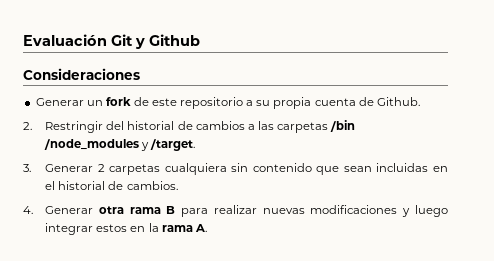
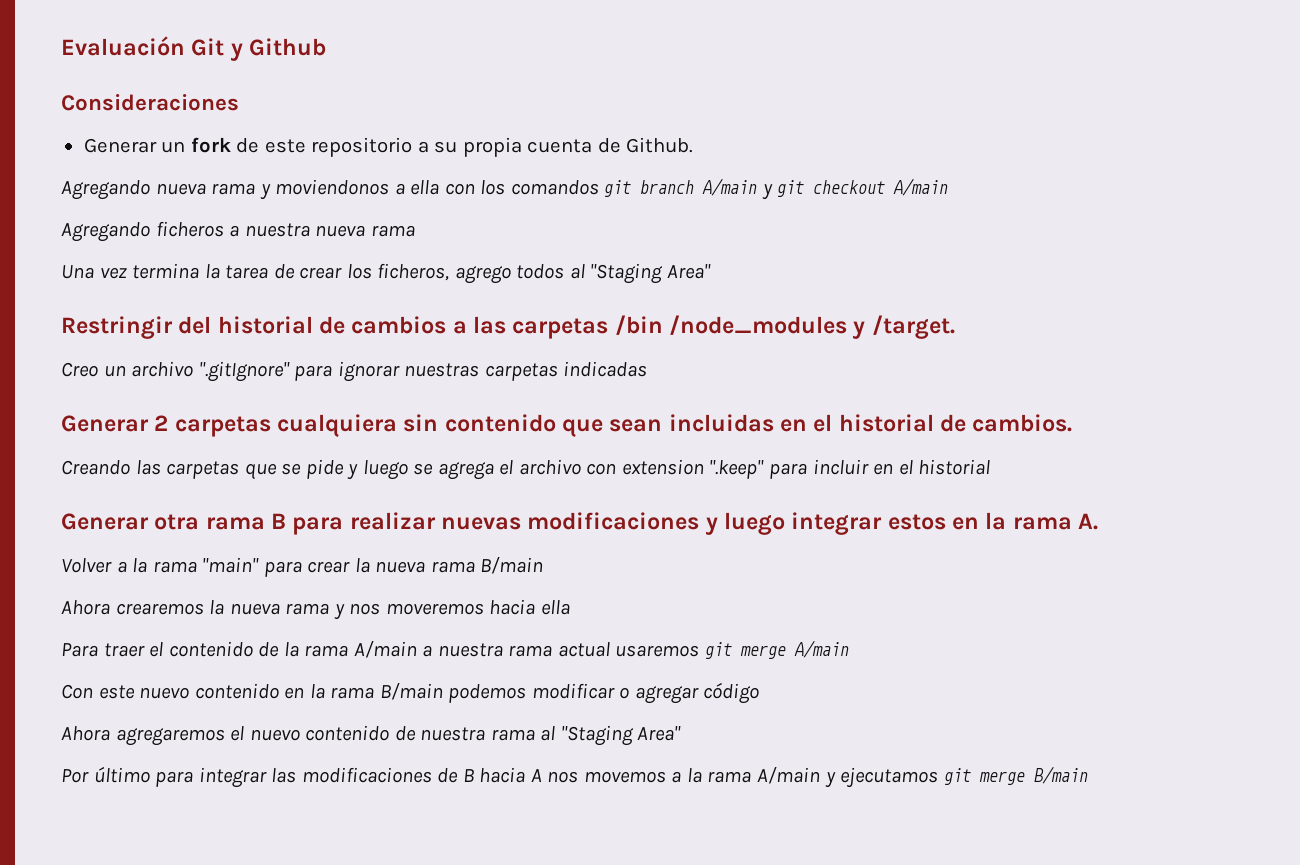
[23,122,32,130] 2. -> [61,178,949,200] [61,221,415,242] [61,263,711,284] Agregando nueva rama y moviendonos a ella con los comandos git branch A/main y git checkout A/main // Agregando ficheros a nuestra nueva rama // Una vez termina la tarea de crear los ficheros, agrego todos al "Staging Area" //
[23,164,31,172] 3. -> [61,361,648,382] Creo un archivo ".gitIgnore" para ignorar nuestras carpetas indicadas //
[23,206,33,214] 4. -> [61,459,991,480] Creando las carpetas que se pide y luego se agrega el archivo con extension ".keep" para incluir en el historial //
(207, 228) none -> [61,557,544,577] [61,599,570,620] [61,640,849,659] [61,682,760,704] [61,725,682,746] [61,766,1088,788] // Volver a la rama "main" para crear la nueva rama B/main // Ahora crearemos la nueva rama y nos moveremos hacia ella // Para traer el contenido de la rama A/main a nuestra rama actual usaremos git merge A/main // Con este nuevo contenido en la rama B/main podemos modificar o agregar código // Ahora agregaremos el nuevo contenido de nuestra rama al "Staging Area" // Por último para integrar las modificaciones de B hacia A nos movemos a la rama A/main y ejecutamos git merge B/main

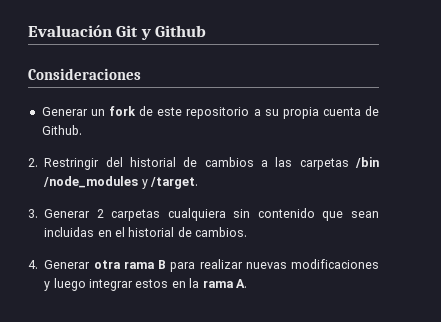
[61,178,949,200] [61,221,415,242] [61,263,711,284] Agregando nueva rama y moviendonos a ella con los comandos git branch A/main y git checkout A/main // Agregando ficheros a nuestra nueva rama // Una vez termina la tarea de crear los ficheros, agrego todos al "Staging Area" // -> [28,158,38,167] 2.
[61,361,648,382] Creo un archivo ".gitIgnore" para ignorar nuestras carpetas indicadas // -> [28,209,38,218] 3.
[61,459,991,480] Creando las carpetas que se pide y luego se agrega el archivo con extension ".keep" para incluir en el historial // -> [28,260,38,269] 4.
[61,557,544,577] [61,599,570,620] [61,640,849,659] [61,682,760,704] [61,725,682,746] [61,766,1088,788] // Volver a la rama "main" para crear la nueva rama B/main // Ahora crearemos la nueva rama y nos moveremos hacia ella // Para traer el contenido de la rama A/main a nuestra rama actual usaremos git merge A/main // Con este nuevo contenido en la rama B/main podemos modificar o agregar código // Ahora agregaremos el nuevo contenido de nuestra rama al "Staging Area" // Por último para integrar las modificaciones de B hacia A nos movemos a la rama A/main y ejecutamos git merge B/main -> (247, 283) none

